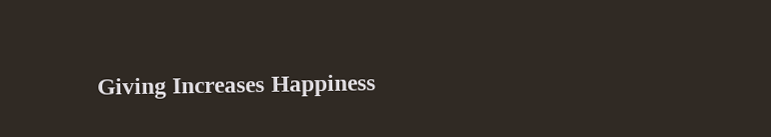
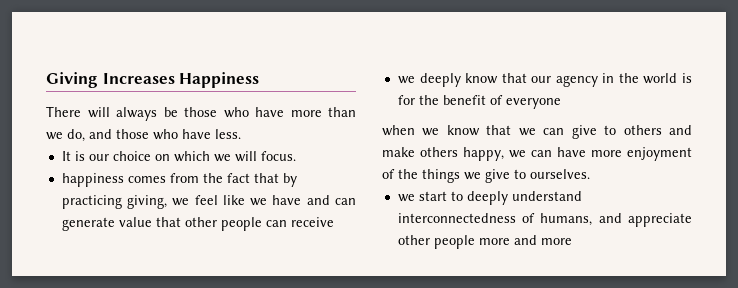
(376, 85) none -> [46,106,356,121] [46,129,241,142] [61,151,296,162] [61,173,297,187] [61,195,356,209] [61,217,334,231] [397,73,692,87] [397,95,561,109] [382,125,692,139] [382,147,692,161] [382,169,590,183] [397,191,582,205] [397,213,692,227] [397,235,572,249] // There will always be those who have more than we do, and those who have less. // It is our choice on which we will focus. // happiness comes from the fact that by practicing giving, we feel like we have and can generate value that other people can receive // we deeply know that our agency in the world is for the benefit of everyone // when we know that we can give to others and make others happy, we can have more enjoyment of the things we give to ourselves. // we start to deeply understand interconnectedness of humans, and appreciate other people more and more

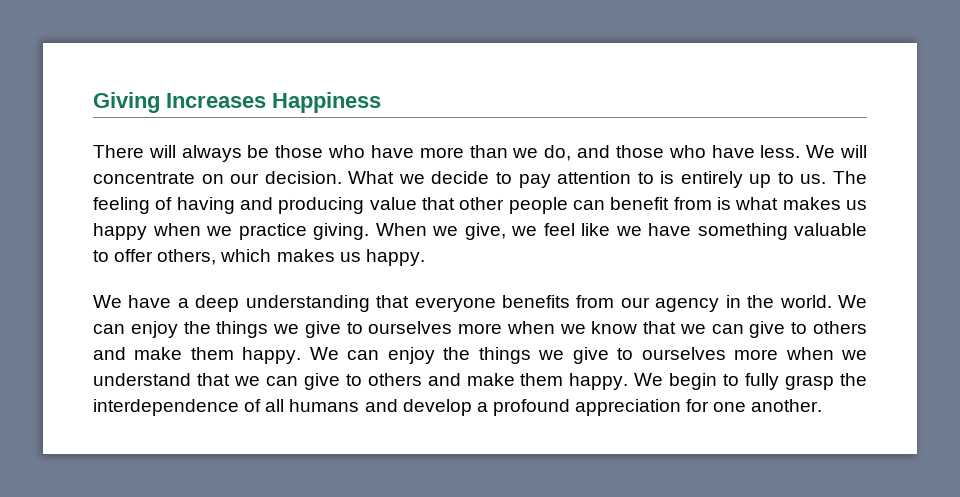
[61,151,296,162] [61,173,297,187] [61,195,168,209] // It is our choice on which we will focus. // happiness comes from the fact that by practicing giving, -> [806,145,868,158] [93,171,867,188] [93,197,868,214] [93,223,506,240] We will concentrate on our decision. What we decide to pay attention to is entirely up to us. The feeling of having and producing value that other people can benefit from is what makes us happy when we practice giving. When we give,
[306,195,356,205] [61,217,334,231] [397,73,692,87] [397,95,561,109] and can generate value that other people can receive // we deeply know that our agency in the world is for the benefit of everyone // -> [697,223,867,240] [93,249,425,266] [93,295,868,312] [93,321,503,338] something valuable to offer others, which makes us happy. // We have a deep understanding that everyone benefits from our agency in the world. We can enjoy the things we give to ourselves more
[420,147,692,161] [382,169,590,183] [397,191,582,205] [397,213,692,227] [397,235,572,249] others happy, we can have more enjoyment of the things we give to ourselves. // we start to deeply understand interconnectedness of humans, and appreciate other people more and more -> [190,347,867,364] [93,373,867,390] [93,399,823,416] them happy. We can enjoy the things we give to ourselves more when we understand that we can give to others and make them happy. We begin to fully grasp the interdependence of all humans and develop a profound appreciation for one another.

